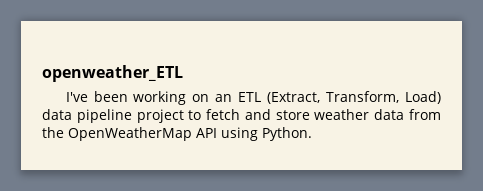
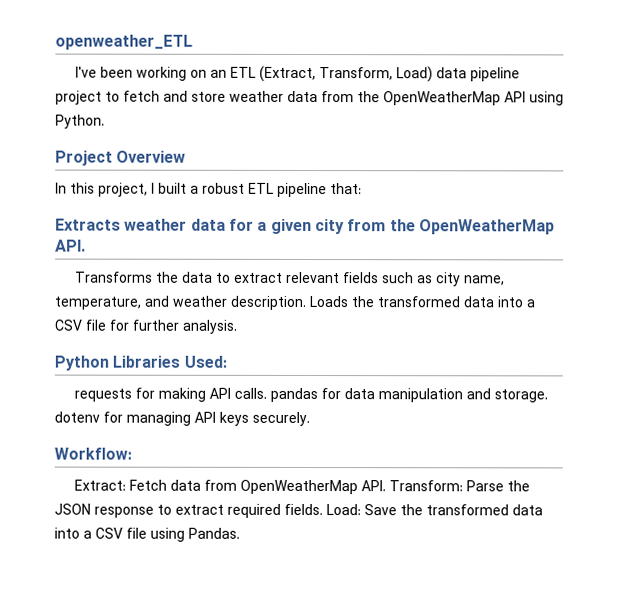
(312, 134) none -> [55,150,187,166] [55,182,362,198] [55,218,555,235] [55,239,86,252] [75,271,506,287] [54,295,536,310] [54,319,237,334] [54,355,227,371] [74,387,549,403] [54,411,310,427] [54,447,132,460] [74,479,531,495] [54,503,543,518] [54,527,240,542] // Project Overview // In this project, I built a robust ETL pipeline that: // Extracts weather data for a given city from the OpenWeatherMap API. // Transforms the data to extract relevant fields such as city name, temperature, and weather description. Loads the transformed data into a CSV file for further analysis. // Python Libraries Used: // requests for making API calls. pandas for data manipulation and storage. dotenv for managing API keys securely. // Workflow: // Extract: Fetch data from OpenWeatherMap API. Transform: Parse the JSON response to extract required fields. Load: Save the transformed data into a CSV file using Pandas.

